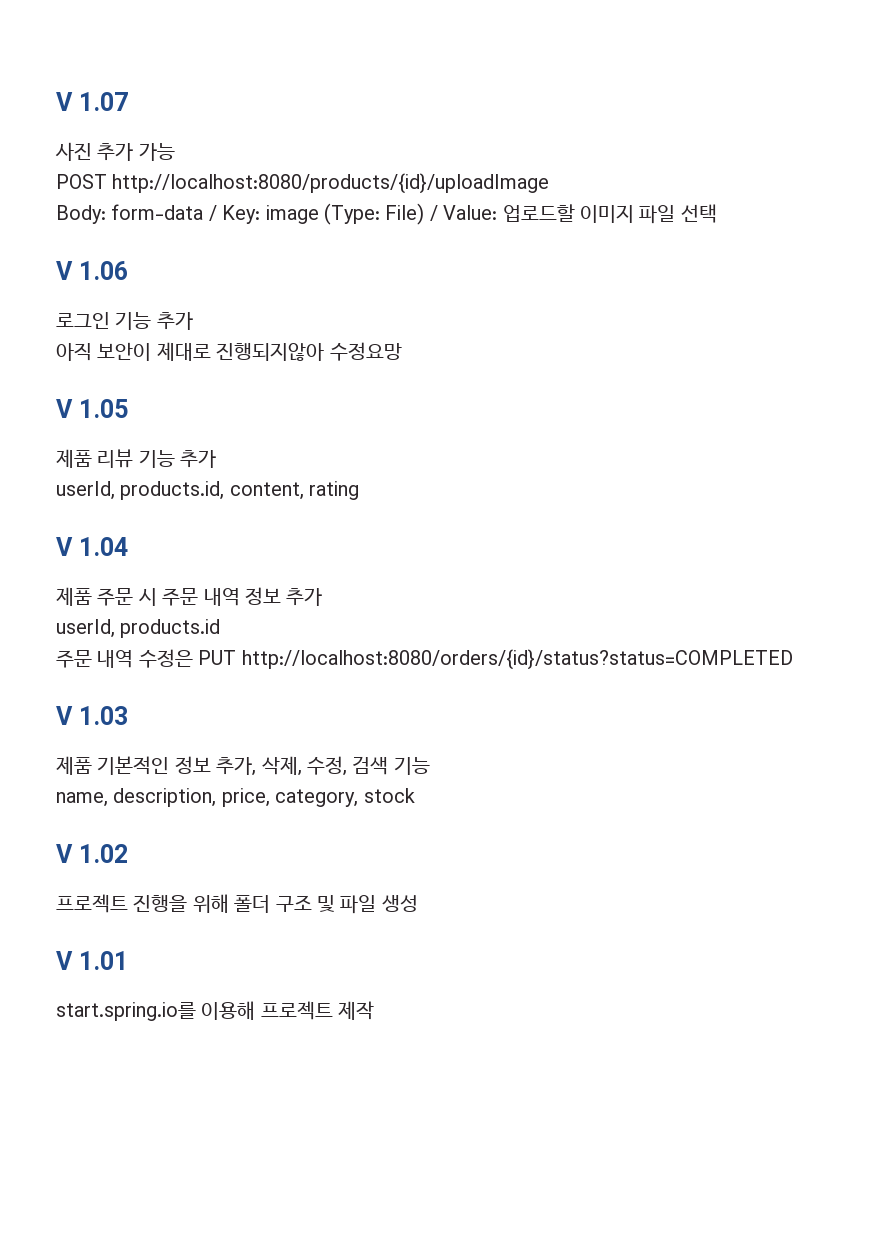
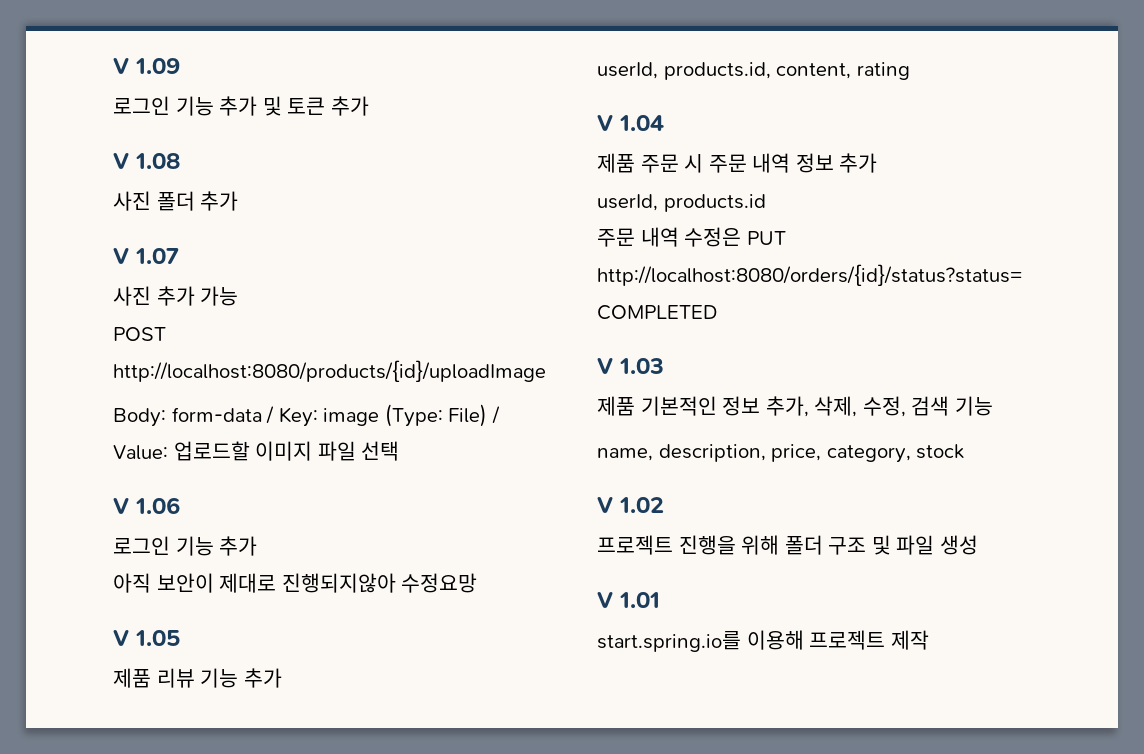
[56,92,73,111] V -> [113,58,180,74] [113,96,369,116] [113,153,180,169] [113,191,239,211] [113,248,129,264] V 1.09 // 로그인 기능 추가 및 토큰 추가 // V 1.08 // 사진 폴더 추가 // V

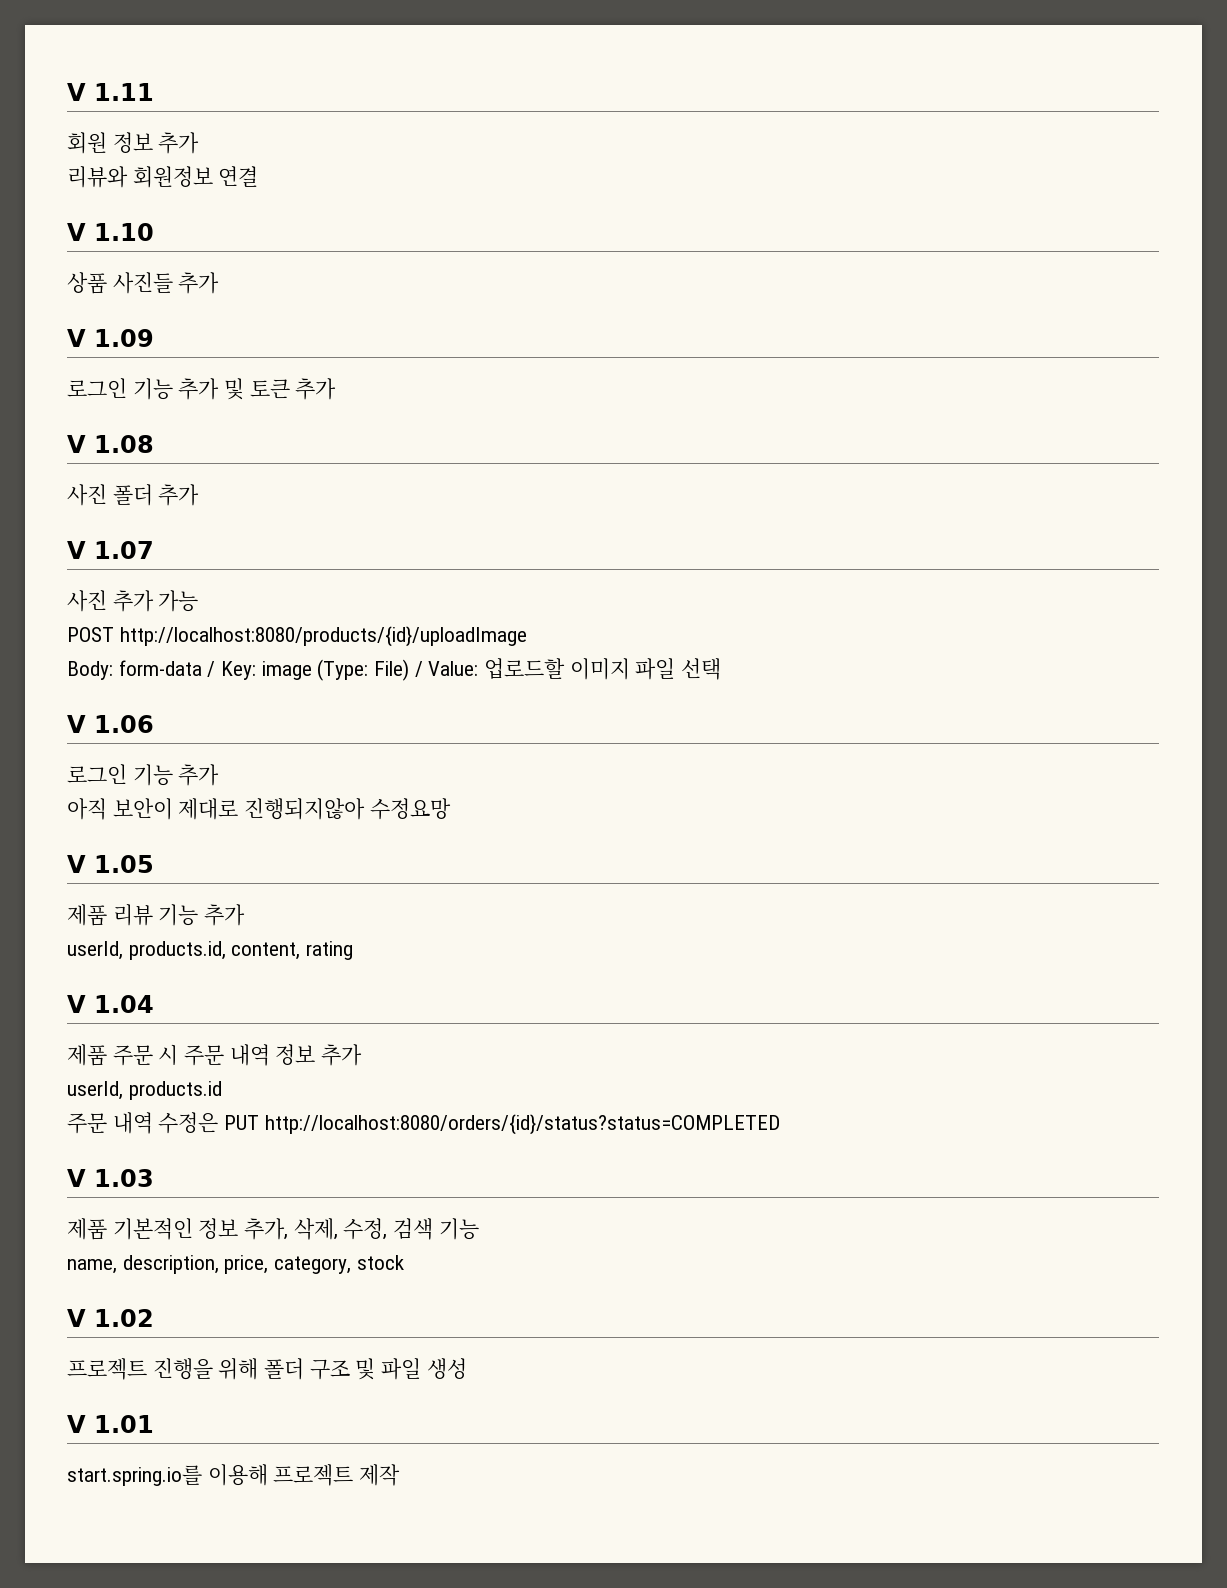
[113,58,129,74] V -> [67,83,154,101] [67,132,200,154] [67,166,259,188] [67,223,154,241] [67,272,220,294] [67,329,86,347] V 1.11 // 회원 정보 추가 // 리뷰와 회원정보 연결 // V 1.10 // 상품 사진들 추가 // V

